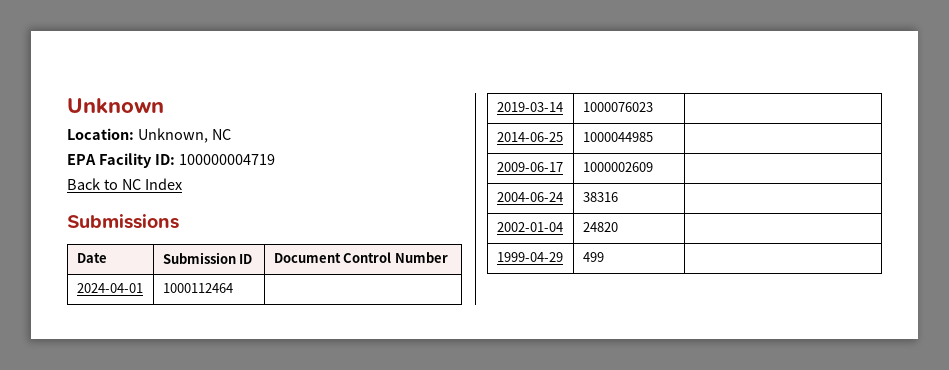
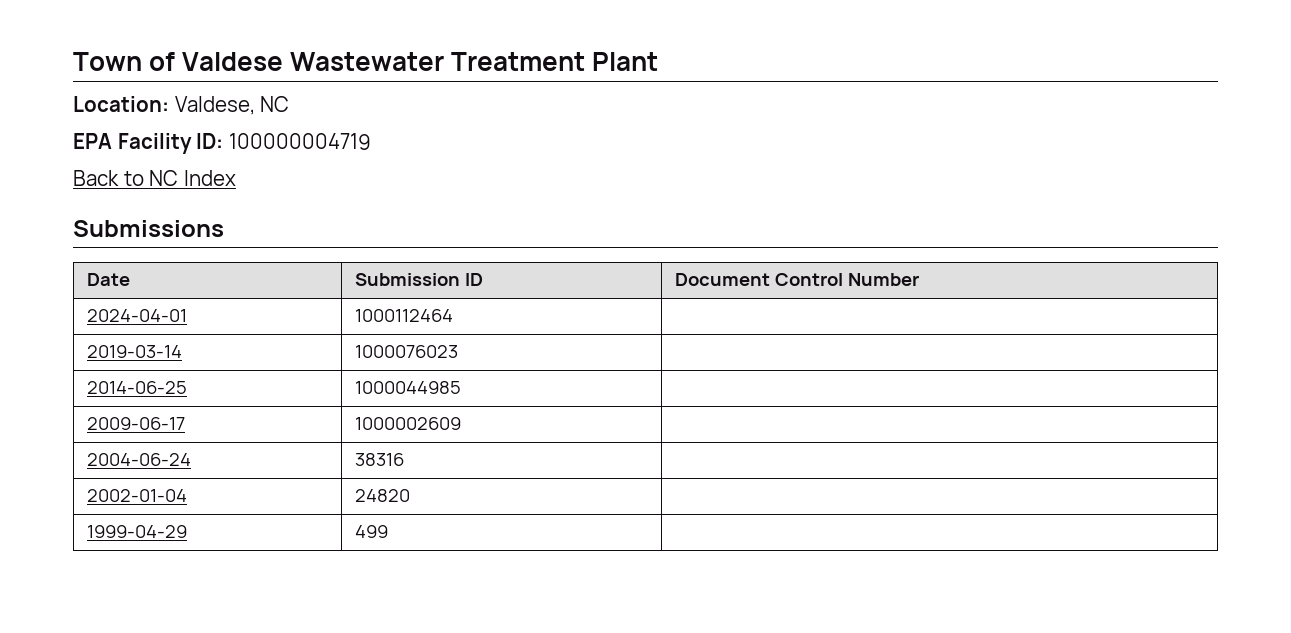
[67,98,164,114] Unknown -> [73,52,659,71] Town of Valdese Wastewater Treatment Plant
[137,128,208,143] Unknown, -> [174,96,255,115] Valdese,

